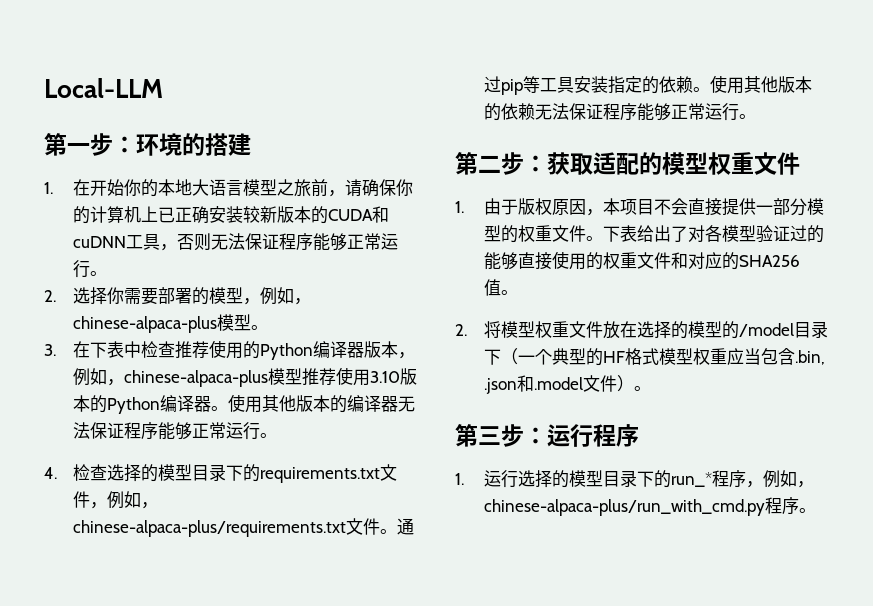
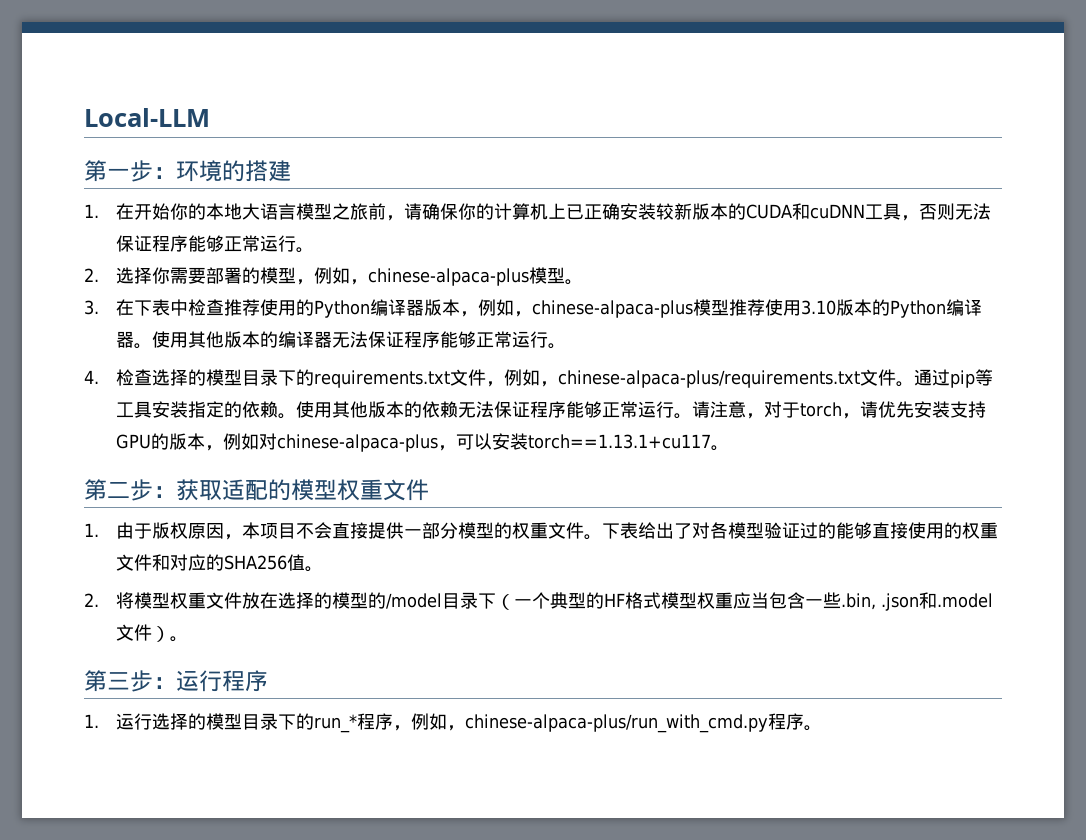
(757, 116) none -> [691,401,986,419] [115,433,729,452] 请注意，对于torch，请优先安装支持GPU的版本，例如对chinese-alpaca-plus，可以安装torch==1.13.1+cu117。
(796, 356) none -> [804,592,841,609] 一些

